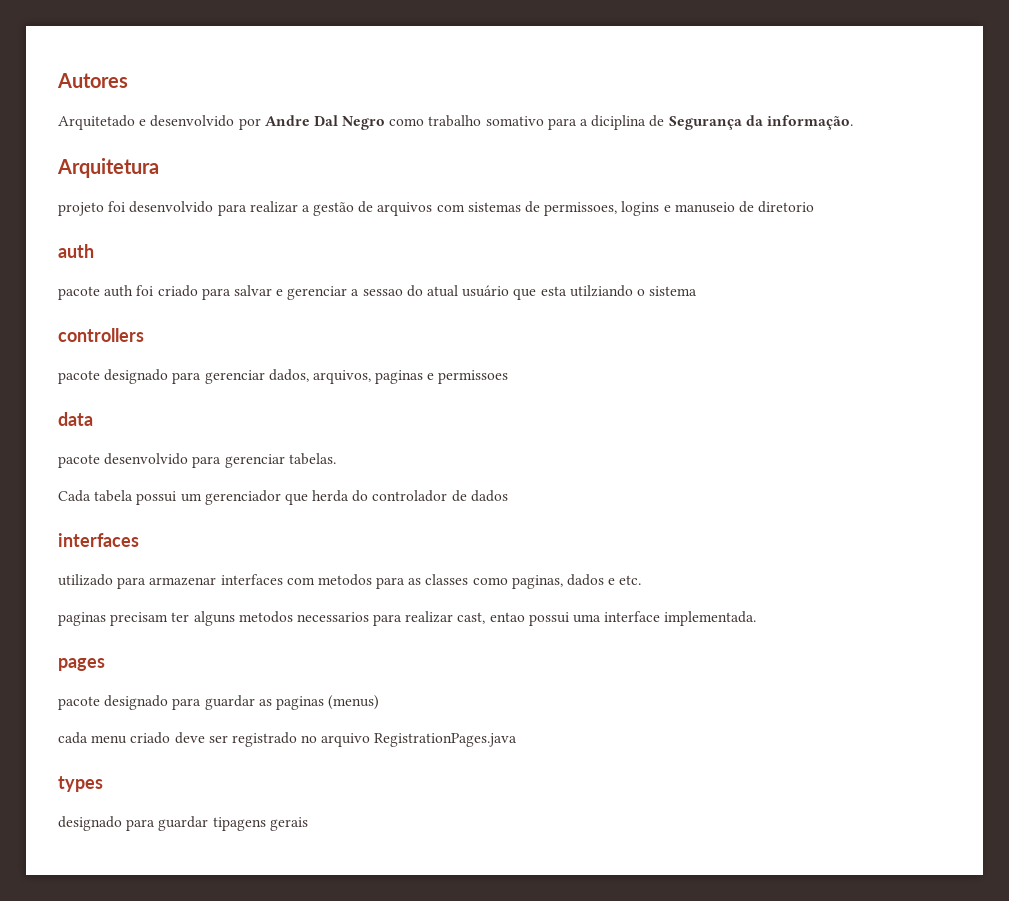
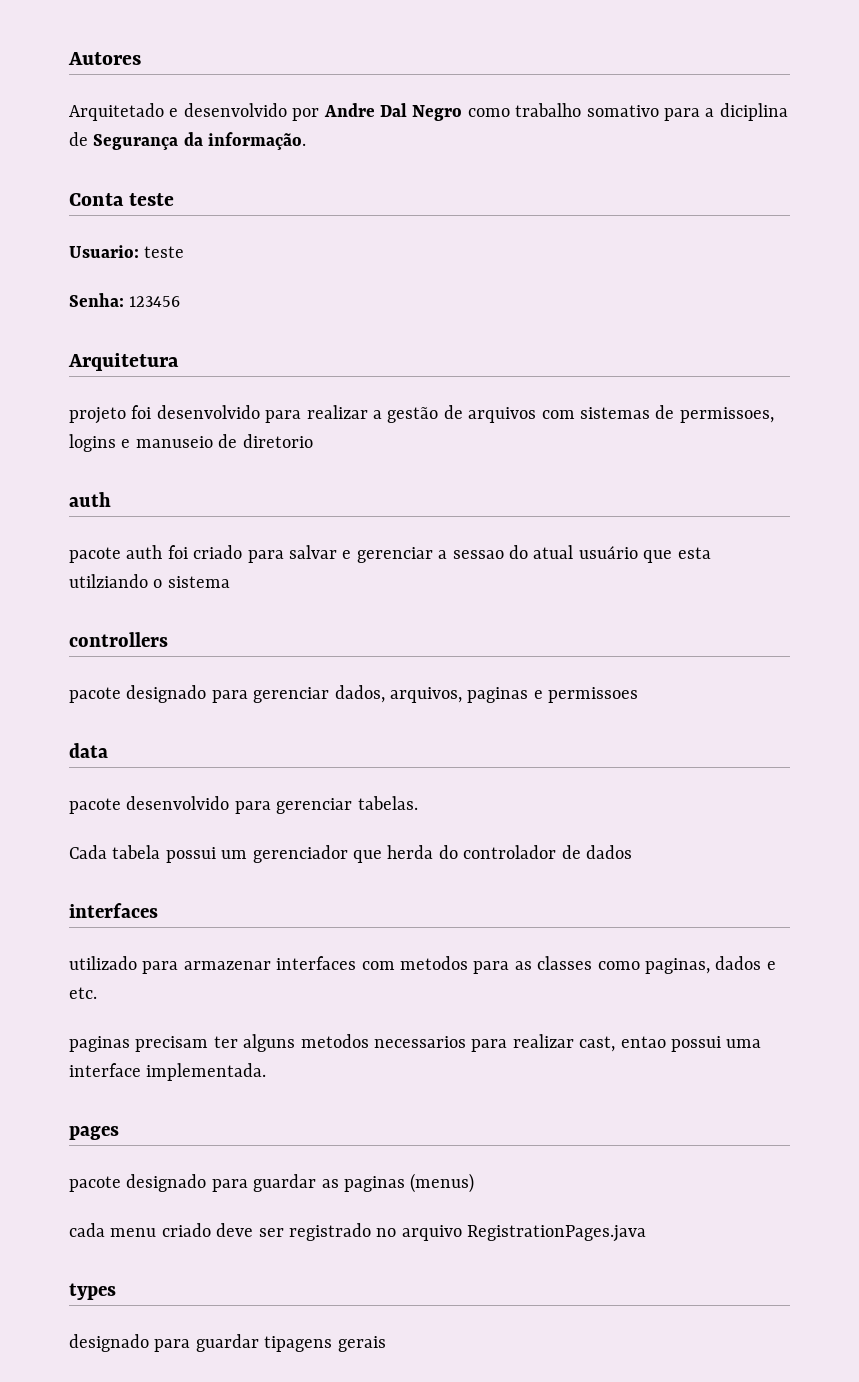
(853, 122) none -> [69,193,175,206] [69,245,185,258] [69,293,181,307] // Conta teste // Usuario: teste // Senha: 123456

